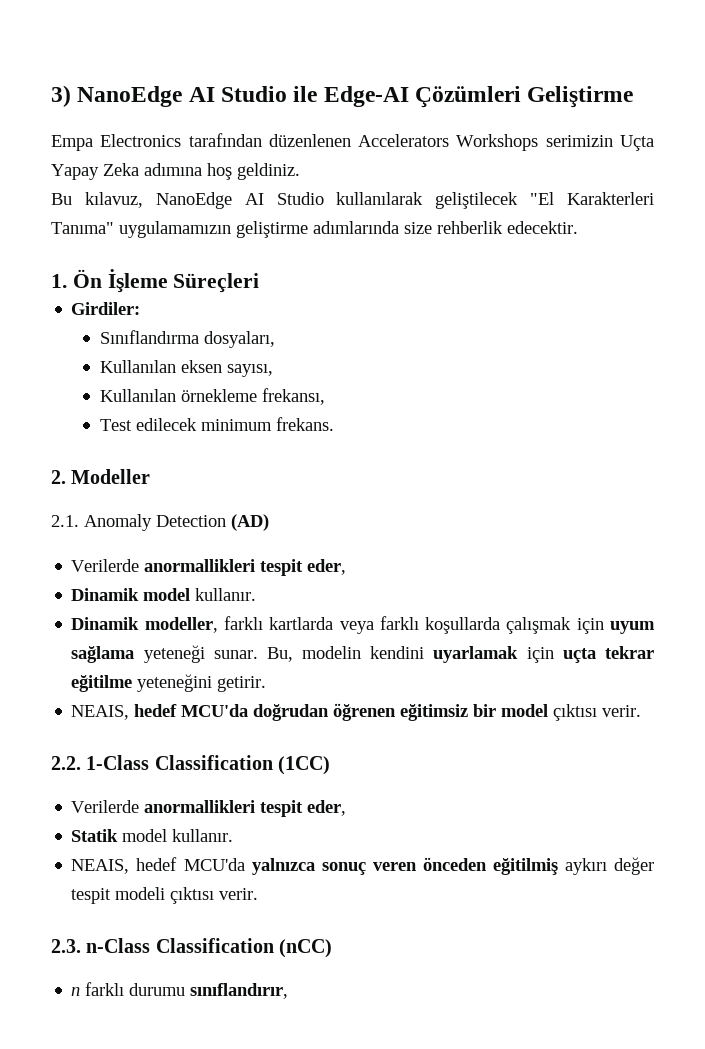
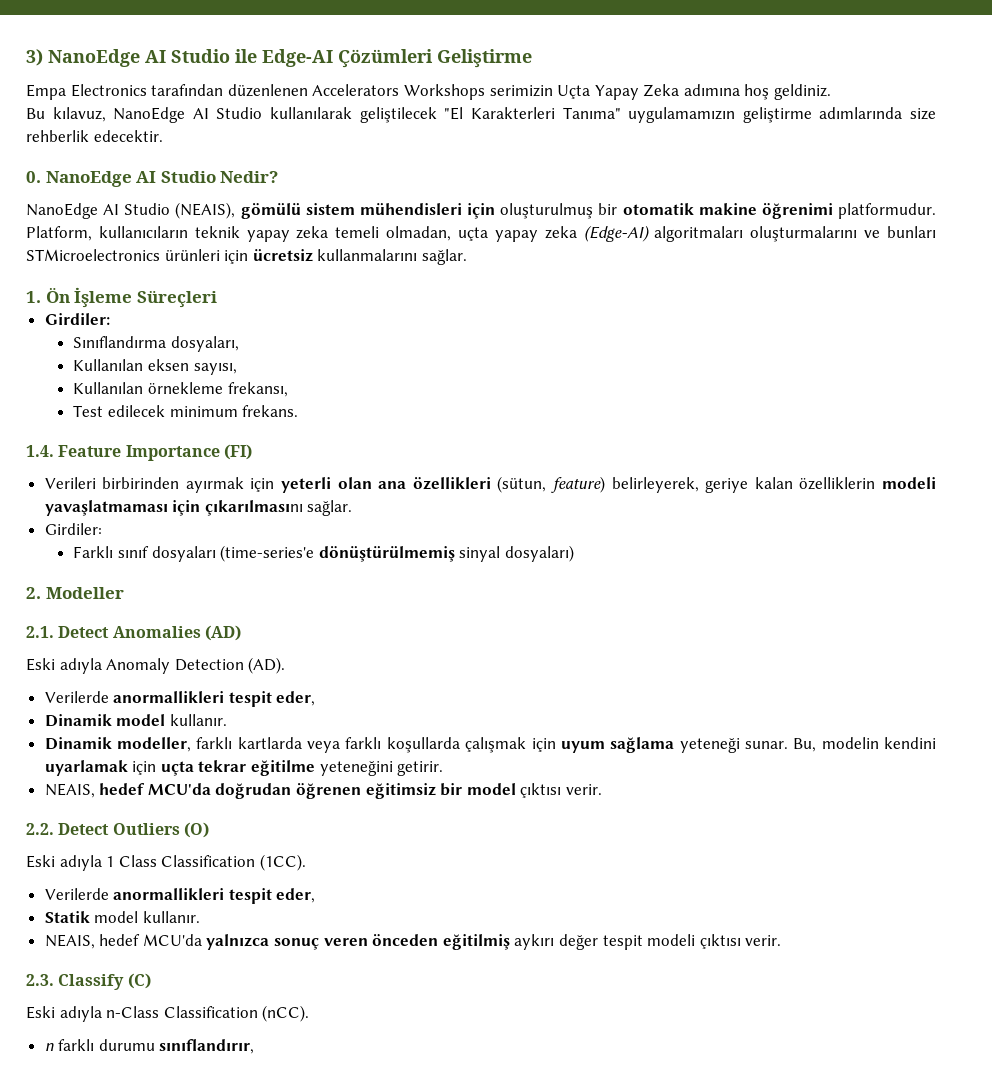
(578, 227) none -> [26,171,279,187] [26,202,937,219] [26,225,936,242] [26,249,467,265] // 0. NanoEdge AI Studio Nedir? // NanoEdge AI Studio (NEAIS), gömülü sistem mühendisleri için oluşturulmuş bir otomatik makine öğrenimi platformudur. Platform, kullanıcıların teknik yapay zeka temeli olmadan, uçta yapay zeka (Edge-AI) algoritmaları oluşturmalarını ve bunları STMicroelectronics ürünleri için ücretsiz kullanmalarını sağlar.
[51,469,151,484] [51,515,79,527] 2. Modeller // 2.1. -> [26,444,252,461] [44,476,937,493] [44,500,353,516] [44,523,102,535] [73,545,574,562] [26,587,124,599] [26,625,241,641] [26,658,102,674] 1.4. Feature Importance (FI) // Verileri birbirinden ayırmak için yeterli olan ana özellikleri (sütun, feature) belirleyerek, geriye kalan özelliklerin modeli yavaşlatmaması için çıkarılmasını sağlar. // Girdiler: // Farklı sınıf dosyaları (time-series'e dönüştürülmemiş sinyal dosyaları) // 2. Modeller // 2.1. Detect Anomalies (AD) // Eski adıyla
[231,514,269,531] (AD) -> [248,657,286,674] (AD).
[86,755,331,775] 1-Class Classification (1CC) -> [58,822,209,838] [26,854,306,871] Detect Outliers (O) // Eski adıyla 1 Class Classification (1CC).
(81, 946) none -> [58,973,151,990] [26,1006,102,1022] Classify (C) // Eski adıyla
[279,939,333,958] (nCC) -> [262,1005,310,1022] (nCC).

